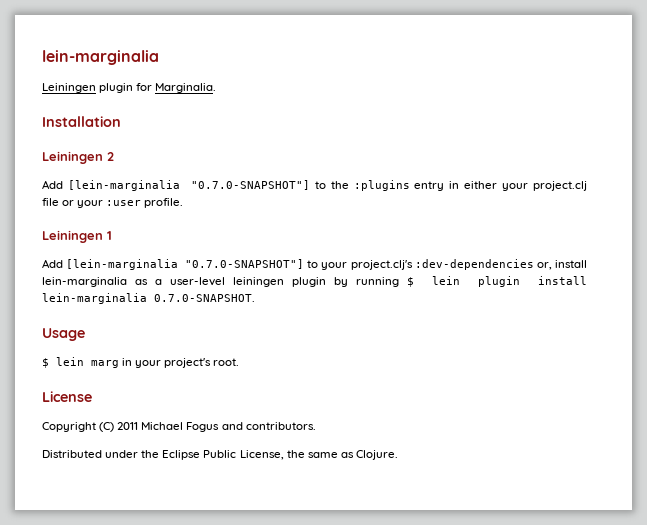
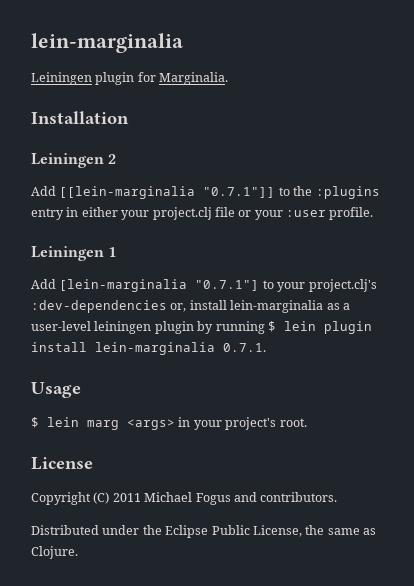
[67,180,310,191] [lein-marginalia "0.7.0-SNAPSHOT"] -> [59,186,276,199] [[lein-marginalia "0.7.1"]]
[185,259,305,269] "0.7.0-SNAPSHOT"] -> [195,280,260,291] "0.7.1"]
[154,294,255,302] 0.7.0-SNAPSHOT. -> [223,343,266,352] 0.7.1.
(119, 364) none -> [127,419,175,430] <args>

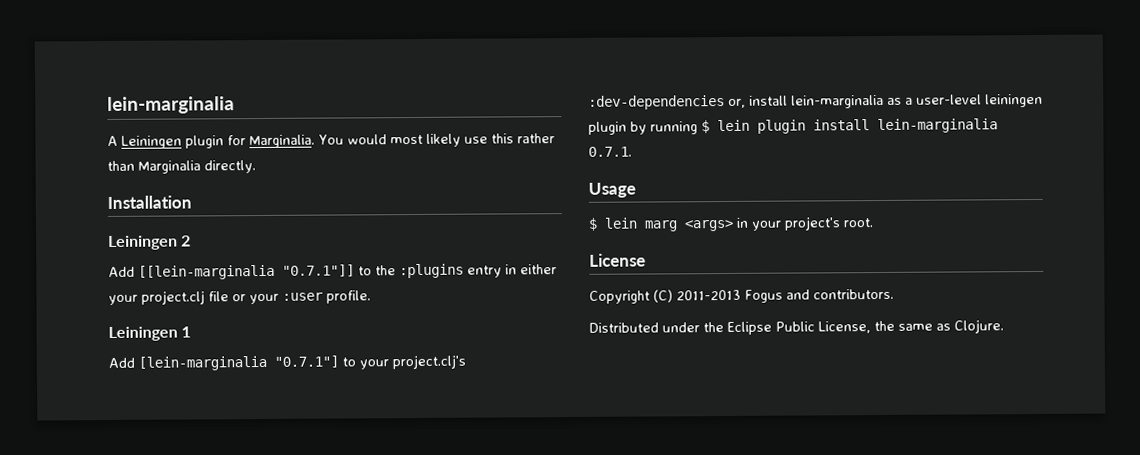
(183, 43) none -> [107,135,118,146] A
(229, 78) none -> [318,133,555,147] [107,160,256,174] You would most likely use this rather than Marginalia directly.
[112,492,193,502] 2011 Michael -> [676,289,741,301] 2011-2013

